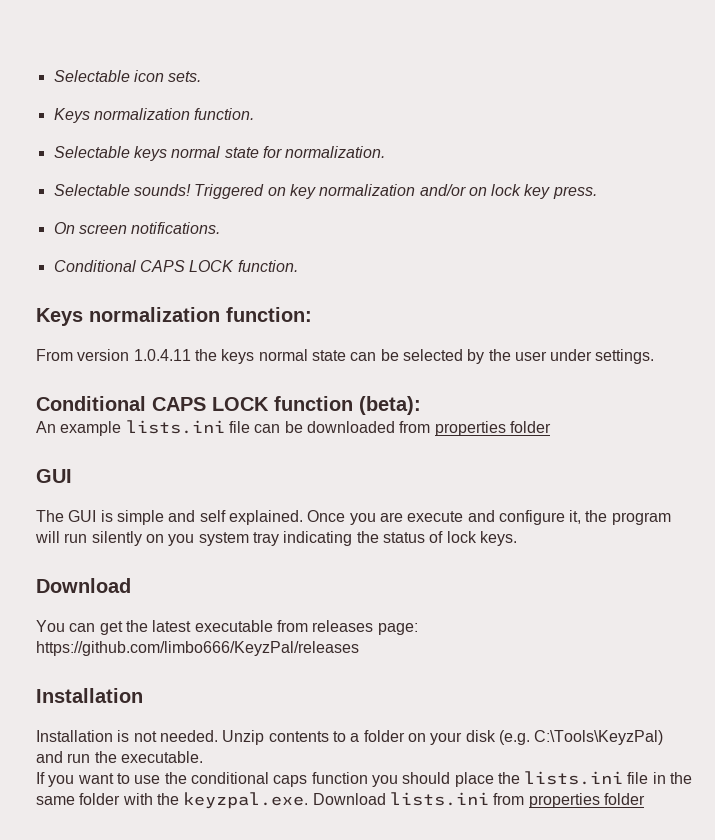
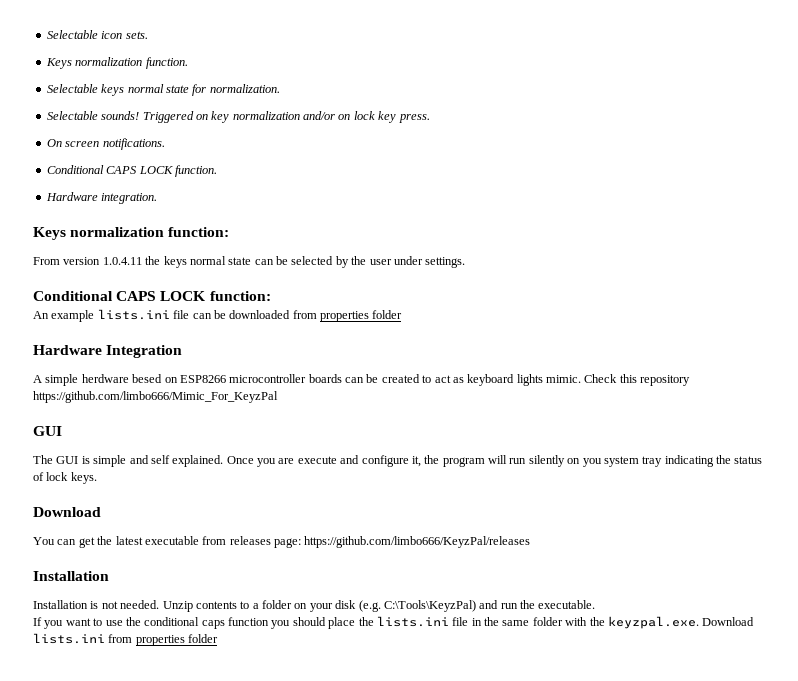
(298, 266) none -> [45,192,158,204] // Hardware integration.
[274,396,421,415] function (beta): -> [209,291,271,301] function:
(551, 427) none -> [33,345,183,358] [33,374,691,386] [33,391,278,403] // Hardware Integration // A simple herdware besed on ESP8266 microcontroller boards can be created to act as keyboard lights mimic. Check this repository https://github.com/limbo666/Mimic_For_KeyzPal

